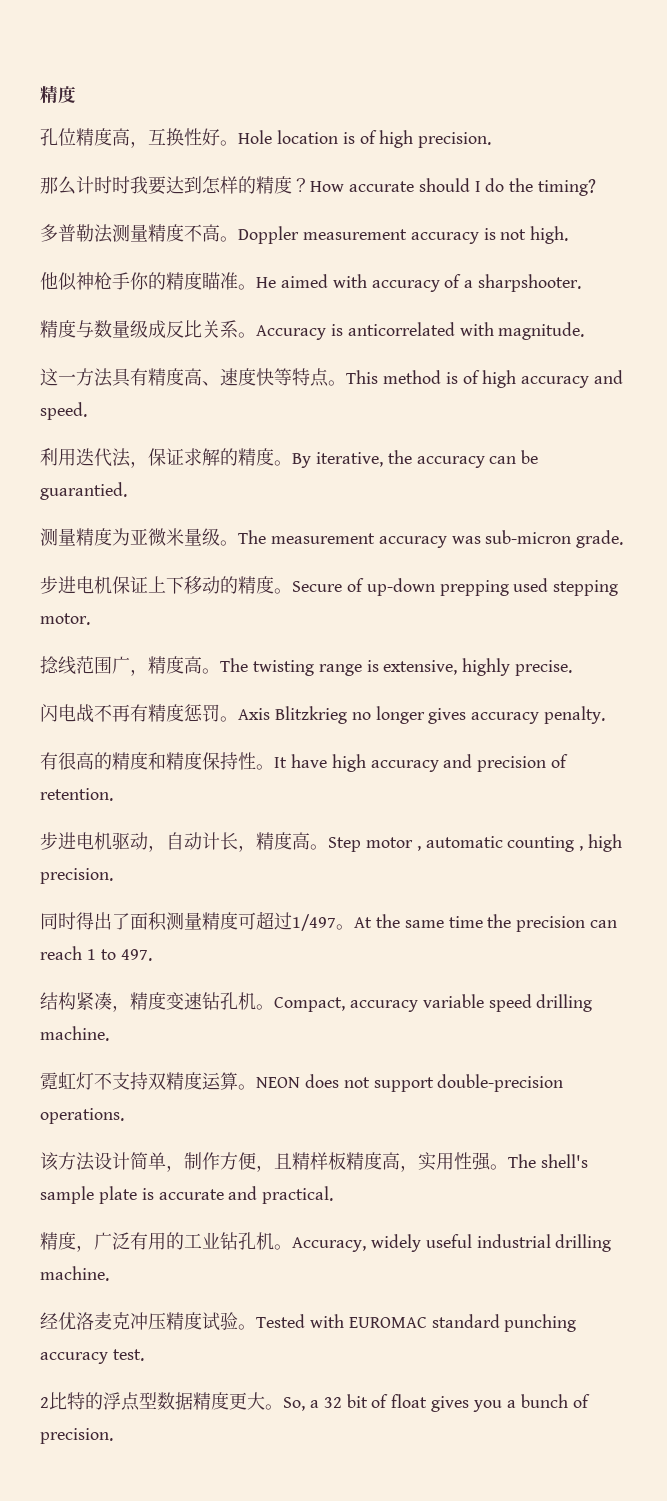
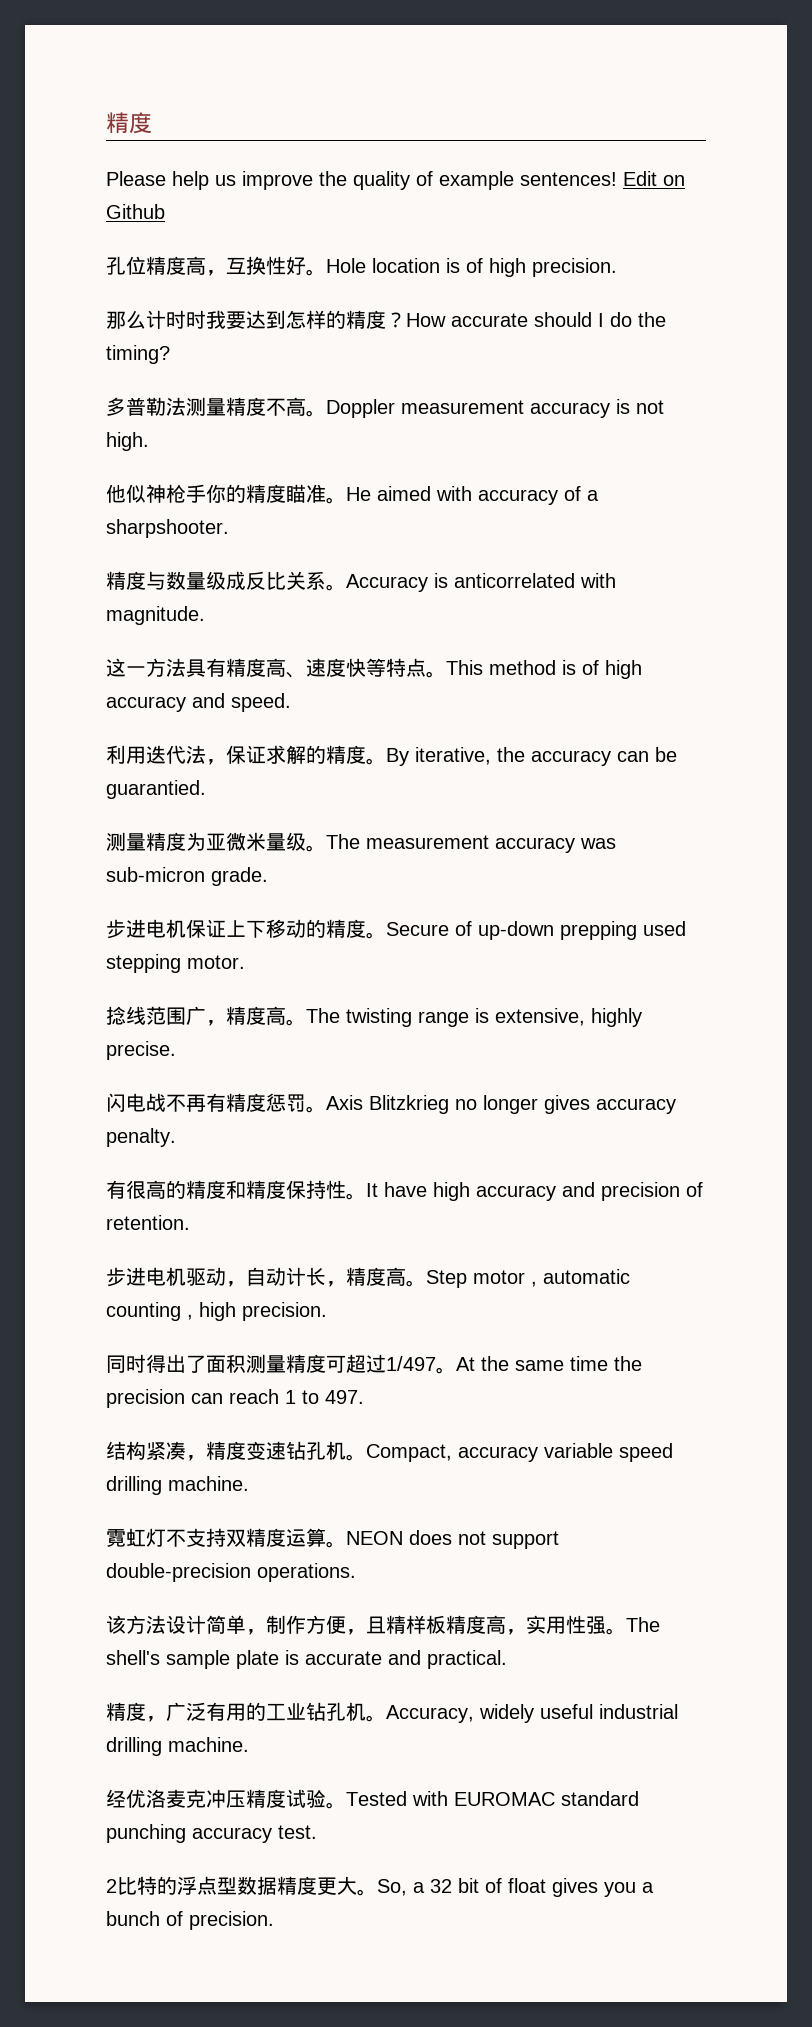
[40,85,76,103] 精度 -> [106,112,152,134] [106,171,685,190] [106,204,165,219] 精度 // Please help us improve the quality of example sentences! Edit on Github

